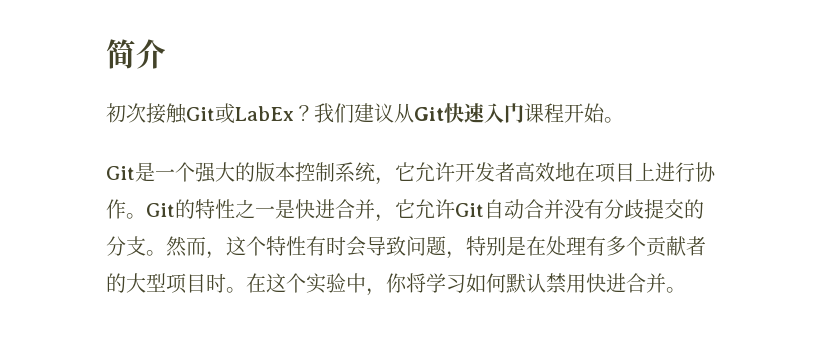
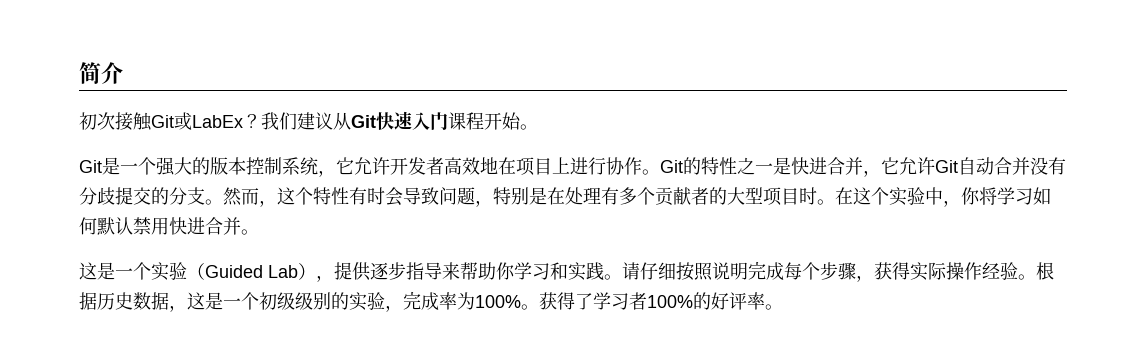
(686, 290) none -> [79,261,1054,282] [79,291,783,312] // 这是一个实验（Guided Lab），提供逐步指导来帮助你学习和实践。请仔细按照说明完成每个步骤，获得实际操作经验。根据历史数据，这是一个初级级别的实验，完成率为100%。获得了学习者100%的好评率。

